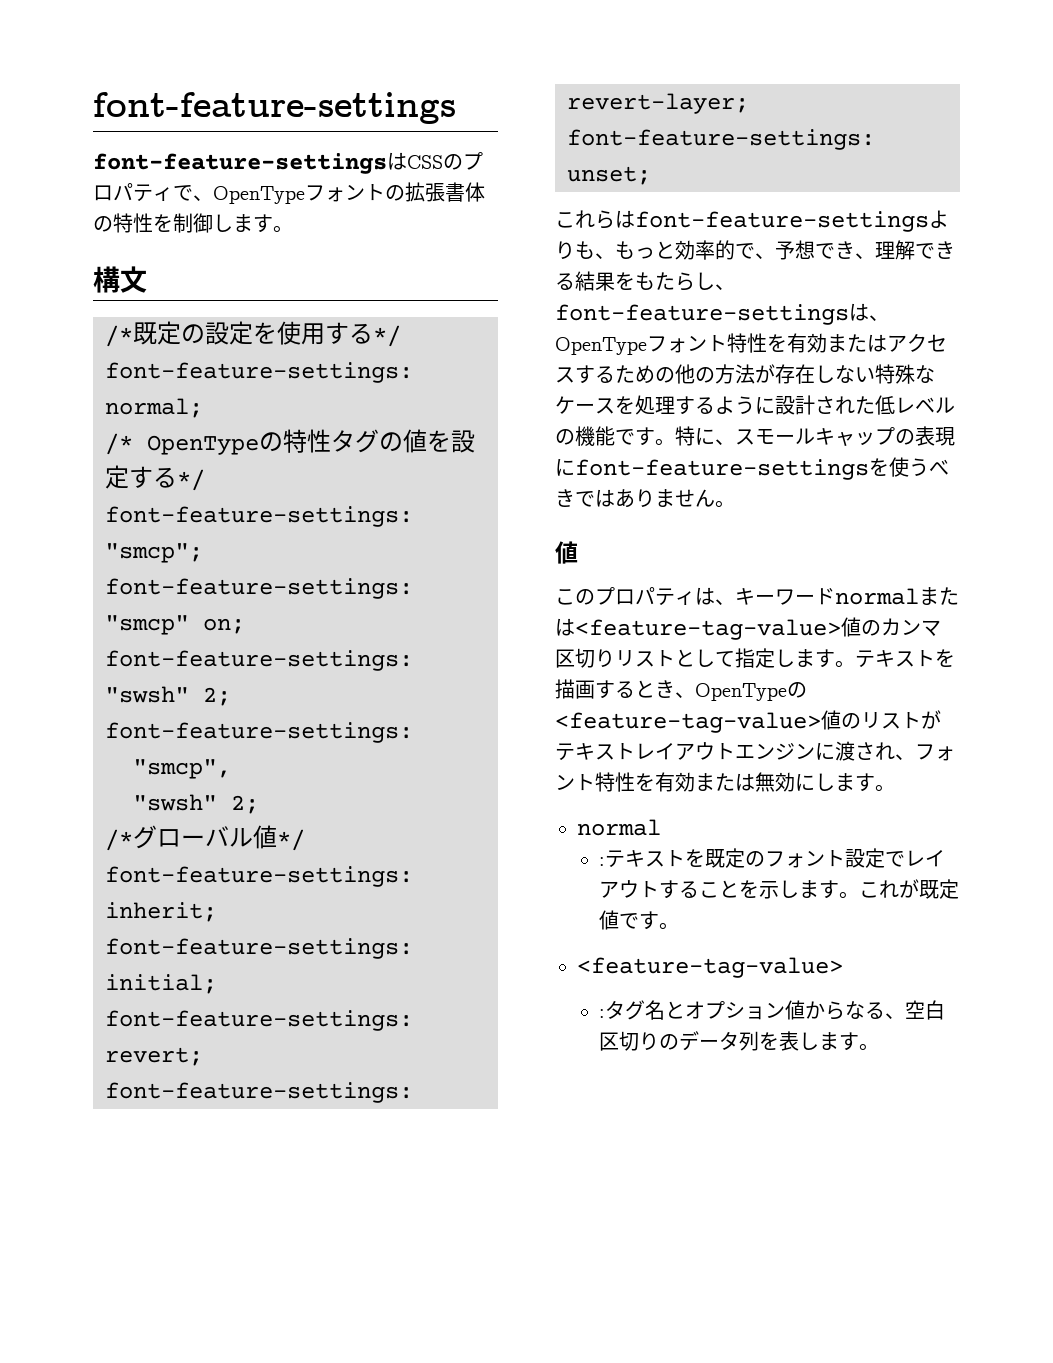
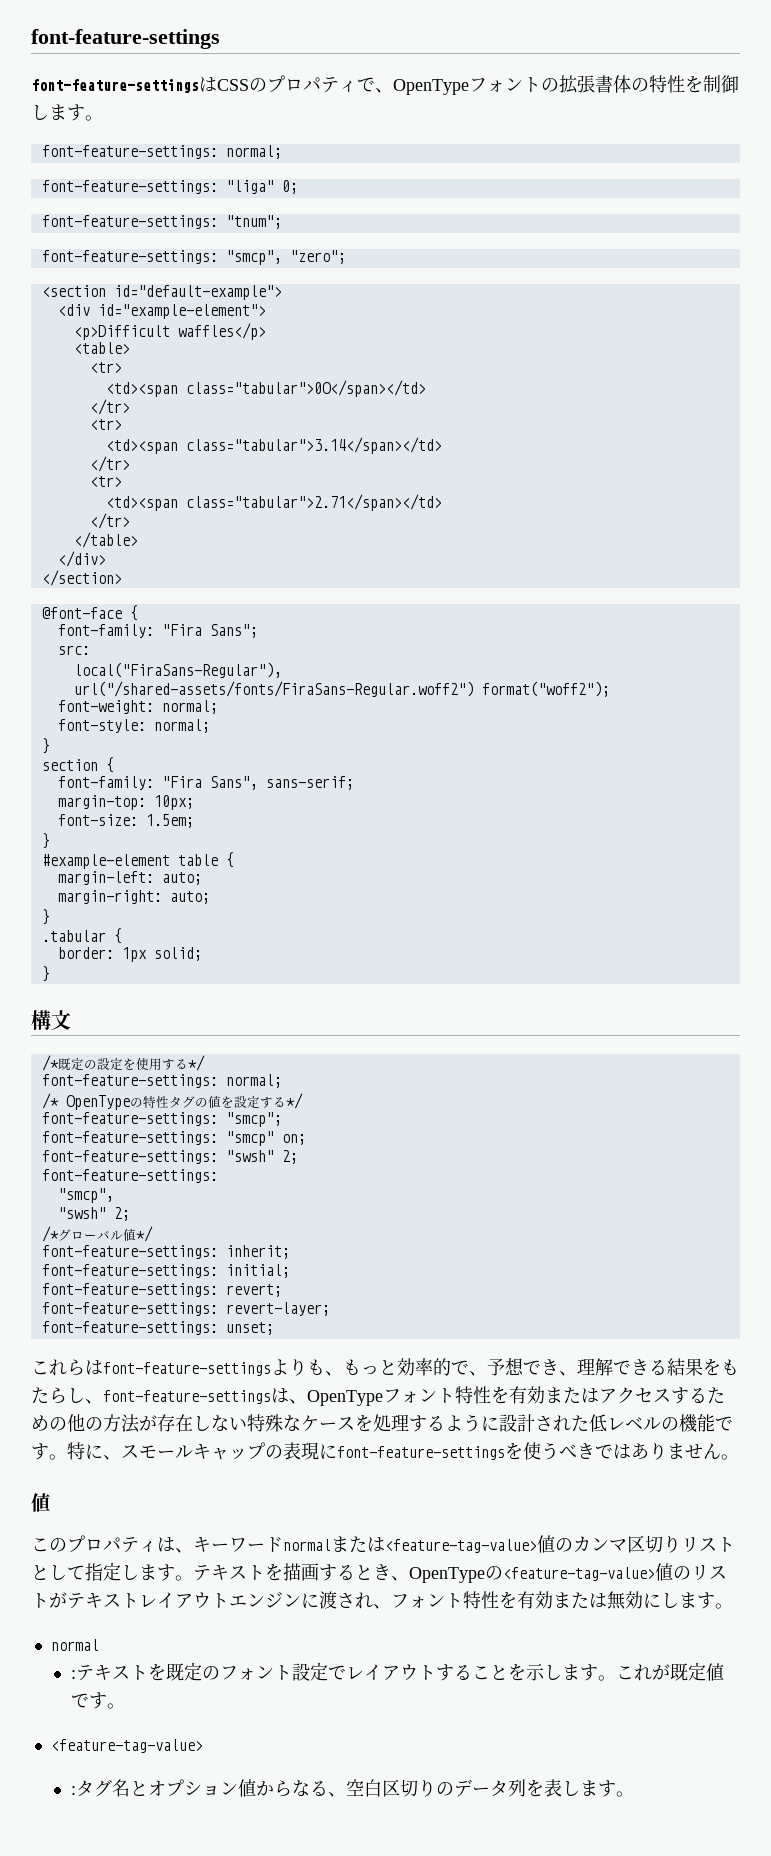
(293, 229) none -> [41,145,282,159] [41,180,298,194] [41,215,282,229] [41,250,346,265] [41,285,282,300] [57,304,266,319] [73,323,266,340] [73,342,130,354] [89,362,122,373] [105,380,426,397] [89,399,130,415] [89,419,122,430] [105,437,442,454] [89,456,130,472] [89,476,122,487] [105,494,442,511] [89,513,130,529] [73,532,138,548] [57,551,106,567] [41,570,122,586] [41,605,138,621] [57,624,258,638] [57,645,90,655] [73,662,282,678] [73,681,610,697] [57,700,218,714] [57,719,210,733] [41,738,50,754] [41,757,114,773] [57,776,354,790] [57,795,194,810] [57,814,194,828] [41,833,50,849] [41,852,234,869] [57,871,202,885] [57,890,210,904] [41,909,50,925] [41,928,122,944] [57,947,202,962] [41,966,50,982] // font-feature-settings: normal; // font-feature-settings: "liga" 0; // font-feature-settings: "tnum"; // font-feature-settings: "smcp", "zero"; // <section id="default-example"> // <div id="example-element"> // <p>Difficult waffles</p> // <table> // <tr> // <td><span class="tabular">0O</span></td> // </tr> // <tr> // <td><span class="tabular">3.14</span></td> // </tr> // <tr> // <td><span class="tabular">2.71</span></td> // </tr> // </table> // </div> // </section> // @font-face { // font-family: "Fira Sans"; // src: // local("FiraSans-Regular"), // url("/shared-assets/fonts/FiraSans-Regular.woff2") format("woff2"); // font-weight: normal; // font-style: normal; // } // section { // font-family: "Fira Sans", sans-serif; // margin-top: 10px; // font-size: 1.5em; // } // #example-element table { // margin-left: auto; // margin-right: auto; // } // .tabular { // border: 1px solid; // }

